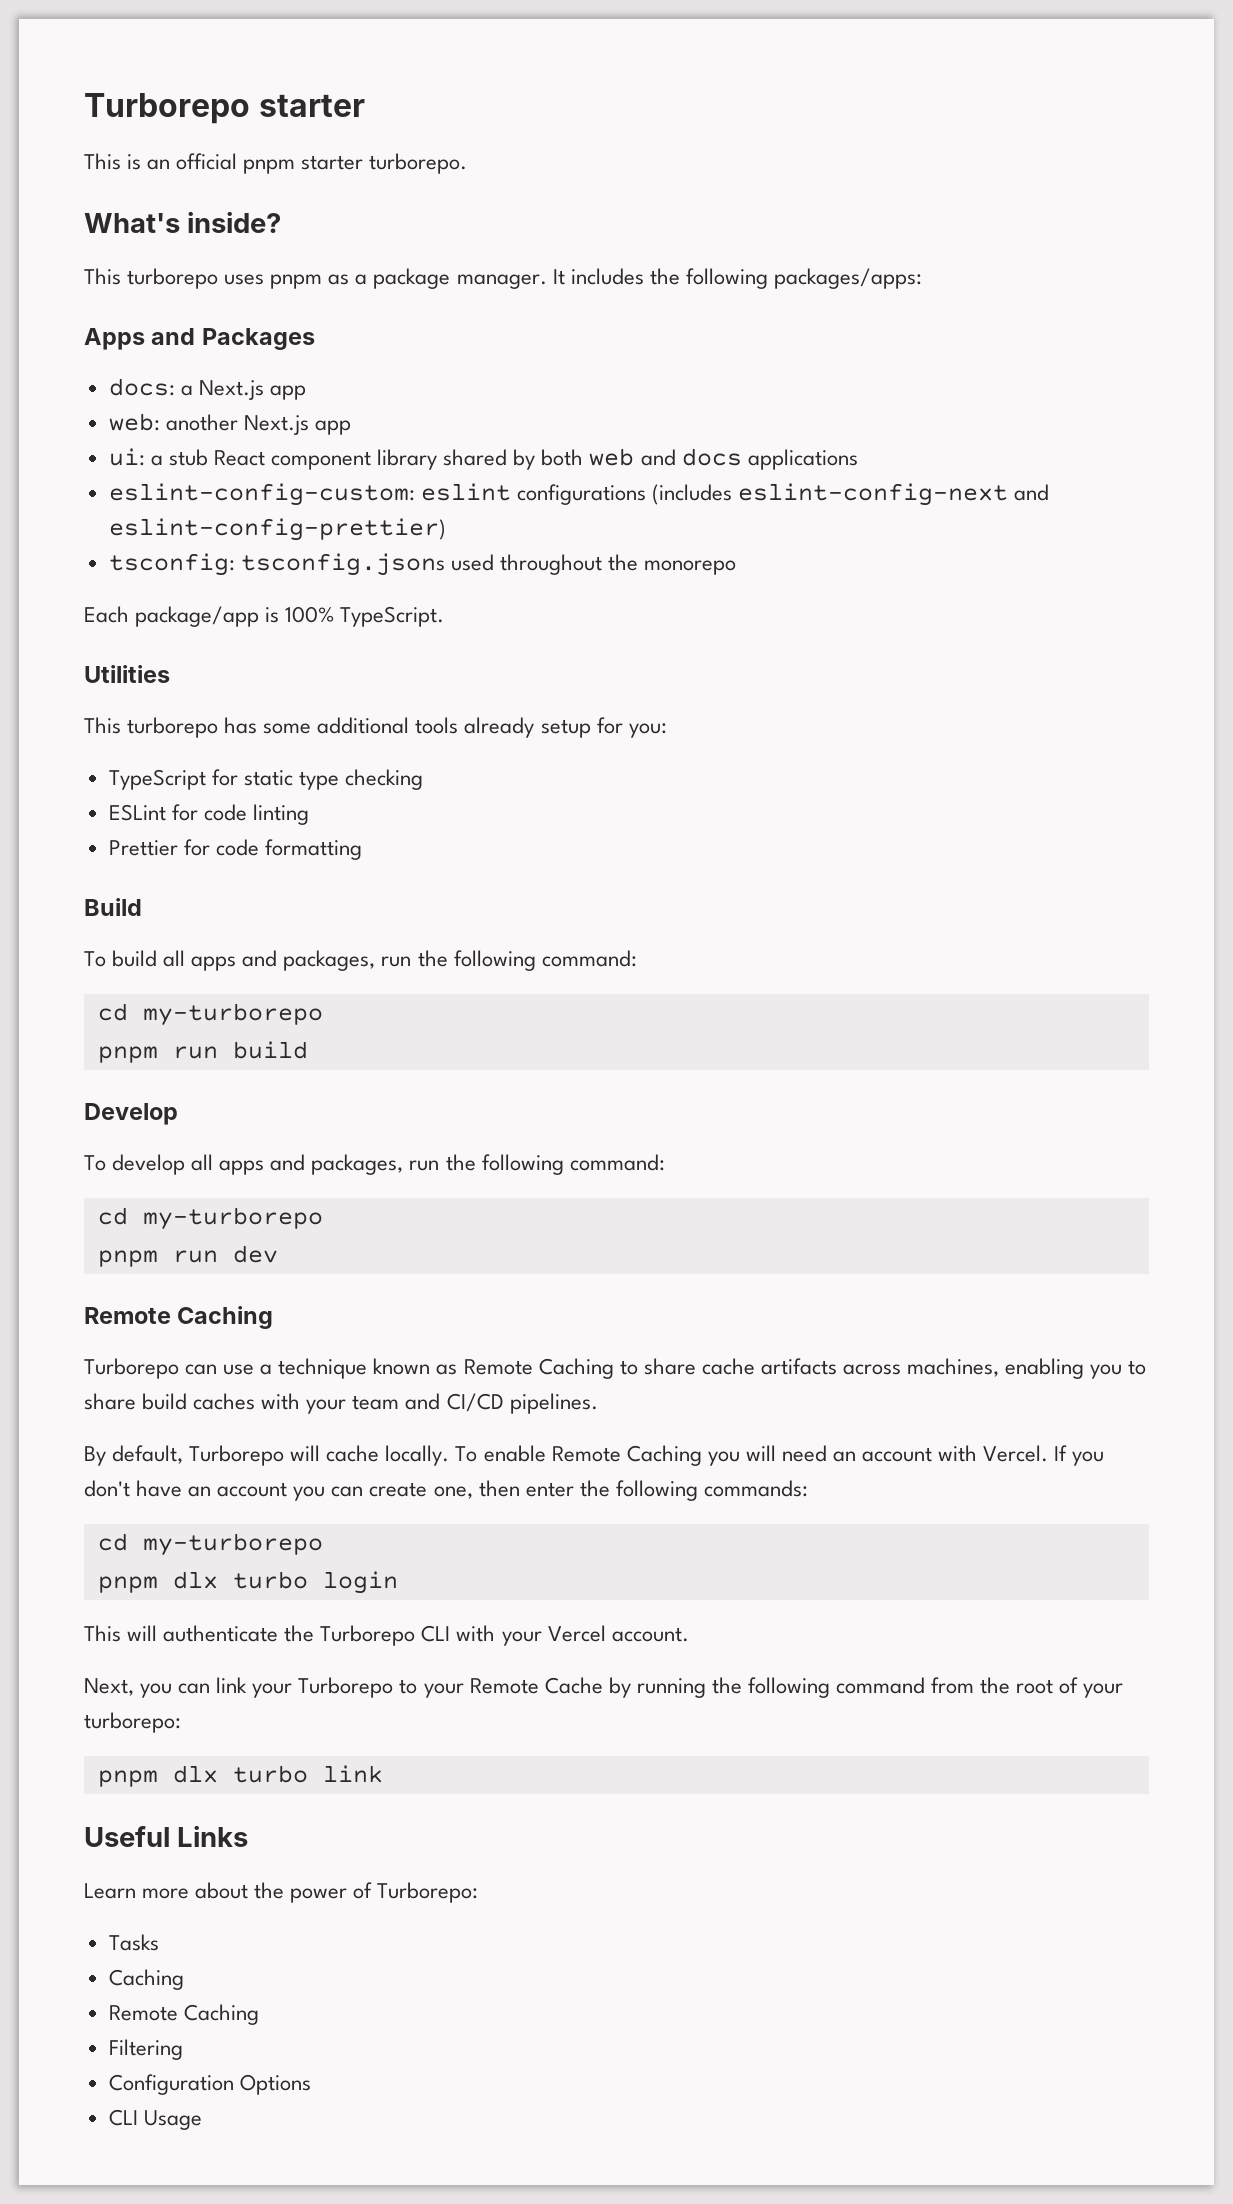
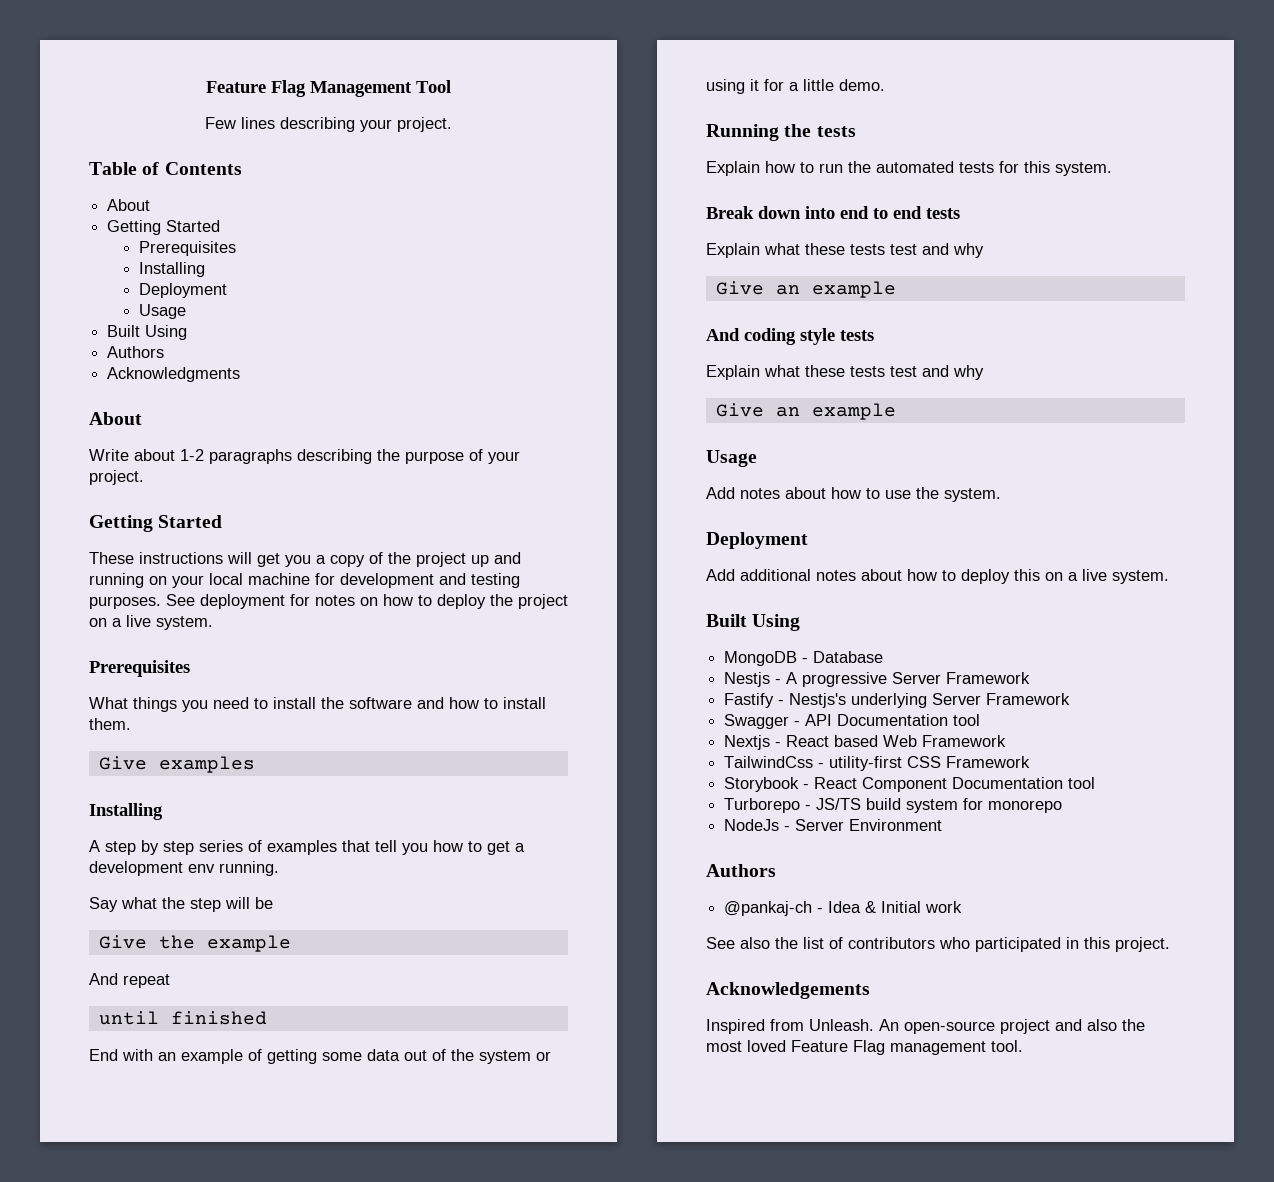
[84,93,365,124] [84,153,468,174] [84,211,282,233] [84,268,922,289] [84,328,315,350] [108,378,306,400] [108,413,351,435] [108,448,858,470] [108,483,1050,506] [108,518,446,541] [108,553,737,576] [84,606,445,627] [84,665,170,683] [84,717,667,738] [108,769,424,790] [108,804,309,825] [108,839,362,860] [84,898,142,916] [84,950,637,971] [97,1003,323,1026] [97,1041,308,1063] [84,1103,178,1125] [84,1154,665,1175] [97,1207,323,1230] [97,1245,278,1267] [84,1306,274,1329] [84,1358,1147,1379] [84,1393,598,1414] [84,1445,1105,1466] [84,1480,808,1501] [97,1533,323,1556] [97,1571,398,1594] [84,1625,689,1646] [84,1677,1124,1698] [84,1712,181,1733] [97,1765,383,1787] [84,1825,249,1847] [84,1882,479,1903] [108,1934,159,1951] [108,1969,184,1990] [108,2004,259,2025] [108,2039,183,2060] [108,2074,311,2095] [108,2109,202,2130] Turborepo starter // This is an official pnpm starter turborepo. // What's inside? // This turborepo uses pnpm as a package manager. It includes the following packages/apps: // Apps and Packages // docs: a Next.js app // web: another Next.js app // ui: a stub React component library shared by both web and docs applications // eslint-config-custom: eslint configurations (includes eslint-config-next and eslint-config-prettier) // tsconfig: tsconfig.jsons used throughout the monorepo // Each package/app is 100% TypeScript. // Utilities // This turborepo has some additional tools already setup for you: // TypeScript for static type checking // ESLint for code linting // Prettier for code formatting // Build // To build all apps and packages, run the following command: // cd my-turborepo // pnpm run build // Develop // To develop all apps and packages, run the following command: // cd my-turborepo // pnpm run dev // Remote Caching // Turborepo can use a technique known as Remote Caching to share cache artifacts across machines, enabling you to share build caches with your team and CI/CD pipelines. // By default, Turborepo will cache locally. To enable Remote Caching you will need an account with Vercel. If you don't have an account you can create one, then enter the following commands: // cd my-turborepo // pnpm dlx turbo login // This will authenticate the Turborepo CLI with your Vercel account. // Next, you can link your Turborepo to your Remote Cache by running the following command from the root of your turborepo: // pnpm dlx turbo link // Useful Links // Learn more about the power of Turborepo: // Tasks // Caching // Remote Caching // Filtering // Configuration Options // CLI Usage -> [206,80,451,97] [205,117,452,132] [89,162,242,175] [107,199,151,211] [107,220,221,235] [139,241,237,256] [139,262,206,277] [139,283,228,298] [139,304,187,319] [107,325,188,340] [107,346,165,358] [107,367,241,382] [89,412,142,425] [89,449,520,464] [89,470,144,485] [89,515,223,532] [89,552,521,567] [89,573,520,588] [89,594,568,609] [89,615,213,630] [89,660,190,677] [89,697,546,712] [89,718,131,730] [98,756,255,773] [89,803,163,820] [89,840,525,855] [89,861,279,876] [89,897,273,912] [98,935,291,952] [89,973,170,988] [98,1011,267,1025] [89,1049,551,1064] [706,79,885,94] [706,124,856,141] [706,161,1112,176] [706,206,960,219] [706,243,984,258] [715,281,896,298] [706,328,874,345] [706,365,984,380] [715,403,896,420] [706,450,757,467] [706,487,1001,502] [706,532,808,549] [706,569,1169,584] [706,614,801,631] [724,651,884,666] [724,672,1031,687] [724,693,1071,708] [724,714,981,729] [724,735,1007,750] [724,756,1031,771] [724,777,1096,792] [724,798,1063,813] [724,819,943,831] [706,864,776,877] [724,901,963,916] [706,937,1170,952] [706,982,870,999] [706,1019,1145,1034] [706,1040,1023,1055] Feature Flag Management Tool // Few lines describing your project. // Table of Contents // About // Getting Started // Prerequisites // Installing // Deployment // Usage // Built Using // Authors // Acknowledgments // About // Write about 1-2 paragraphs describing the purpose of your project. // Getting Started // These instructions will get you a copy of the project up and running on your local machine for development and testing purposes. See deployment for notes on how to deploy the project on a live system. // Prerequisites // What things you need to install the software and how to install them. // Give examples // Installing // A step by step series of examples that tell you how to get a development env running. // Say what the step will be // Give the example // And repeat // until finished // End with an example of getting some data out of the system or using it for a little demo. // Running the tests // Explain how to run the automated tests for this system. // Break down into end to end tests // Explain what these tests test and why // Give an example // And coding style tests // Explain what these tests test and why // Give an example // Usage // Add notes about how to use the system. // Deployment // Add additional notes about how to deploy this on a live system. // Built Using // MongoDB - Database // Nestjs - A progressive Server Framework // Fastify - Nestjs's underlying Server Framework // Swagger - API Documentation tool // Nextjs - React based Web Framework // TailwindCss - utility-first CSS Framework // Storybook - React Component Documentation tool // Turborepo - JS/TS build system for monorepo // NodeJs - Server Environment // Authors // @pankaj-ch - Idea & Initial work // See also the list of contributors who participated in this project. // Acknowledgements // Inspired from Unleash. An open-source project and also the most loved Feature Flag management tool.

